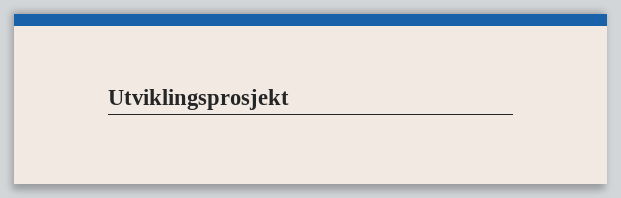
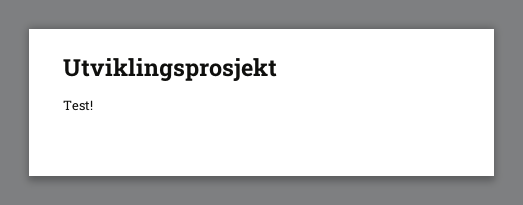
(289, 99) none -> [63,100,93,111] // Test!

